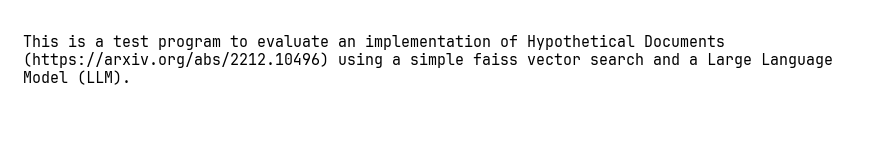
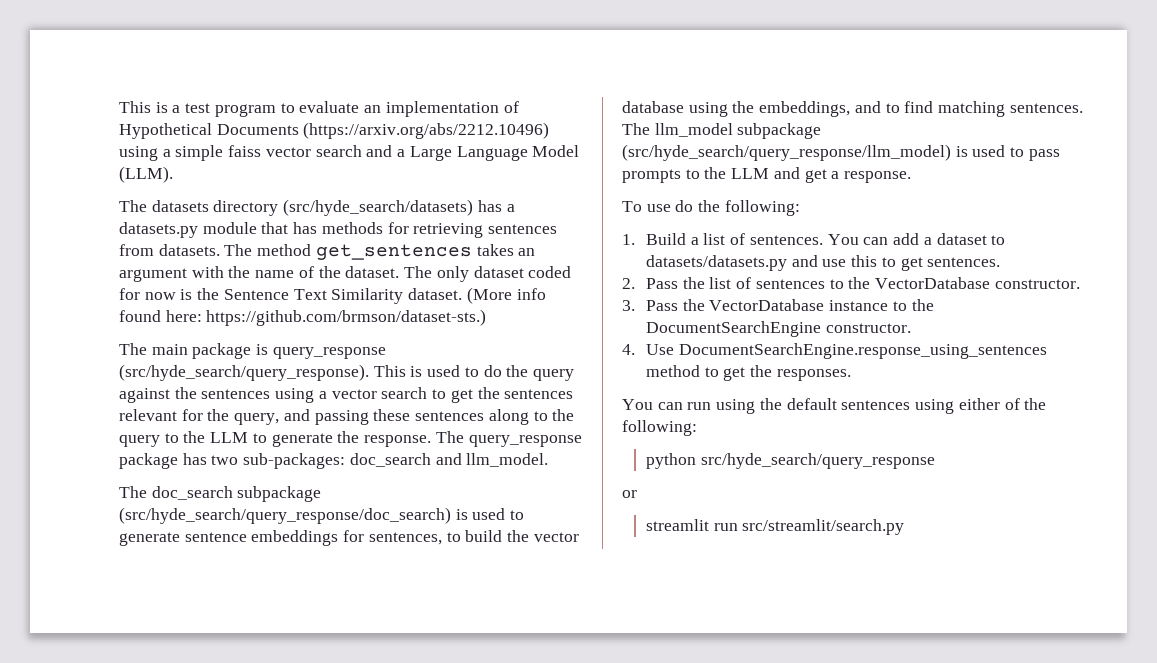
(131, 77) none -> [119,199,515,216] [119,222,558,238] [119,244,536,260] [119,266,572,282] [119,287,546,304] [119,309,487,326] [119,343,386,359] [119,364,575,381] [119,387,574,403] [119,409,575,425] [119,431,582,447] [119,453,549,469] [119,486,322,502] [119,507,525,524] [119,530,579,546] [622,101,1083,117] [622,123,822,139] [622,144,1060,161] [622,167,912,183] [622,200,800,216] [622,233,1006,245] [645,255,1001,271] [622,277,1080,289] [622,299,934,311] [645,321,911,337] [622,343,1047,359] [645,365,851,381] [622,398,1047,414] [622,420,697,436] [645,453,935,469] [622,490,637,498] [645,519,905,535] // The datasets directory (src/hyde_search/datasets) has a datasets.py module that has methods for retrieving sentences from datasets. The method get_sentences takes an argument with the name of the dataset. The only dataset coded for now is the Sentence Text Similarity dataset. (More info found here: https://github.com/brmson/dataset-sts.) // The main package is query_response (src/hyde_search/query_response). This is used to do the query against the sentences using a vector search to get the sentences relevant for the query, and passing these sentences along to the query to the LLM to generate the response. The query_response package has two sub-packages: doc_search and llm_model. // The doc_search subpackage (src/hyde_search/query_response/doc_search) is used to generate sentence embeddings for sentences, to build the vector database using the embeddings, and to find matching sentences. The llm_model subpackage (src/hyde_search/query_response/llm_model) is used to pass prompts to the LLM and get a response. // To use do the following: // 1. Build a list of sentences. You can add a dataset to datasets/datasets.py and use this to get sentences. // 2. Pass the list of sentences to the VectorDatabase constructor. // 3. Pass the VectorDatabase instance to the DocumentSearchEngine constructor. // 4. Use DocumentSearchEngine.response_using_sentences method to get the responses. // You can run using the default sentences using either of the following: // python src/hyde_search/query_response // or // streamlit run src/streamlit/search.py

